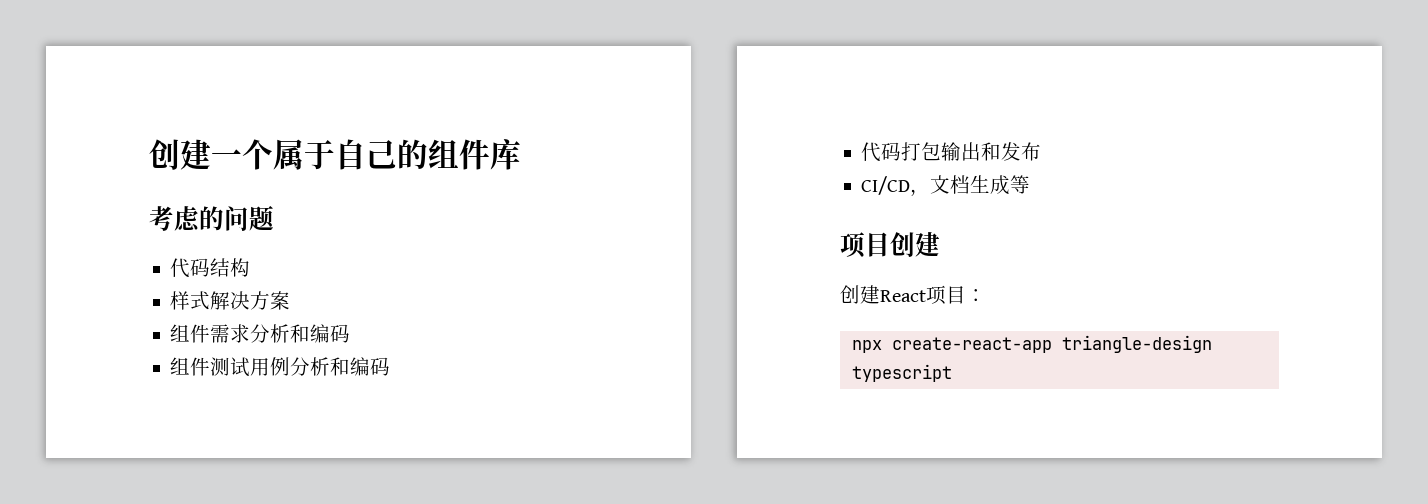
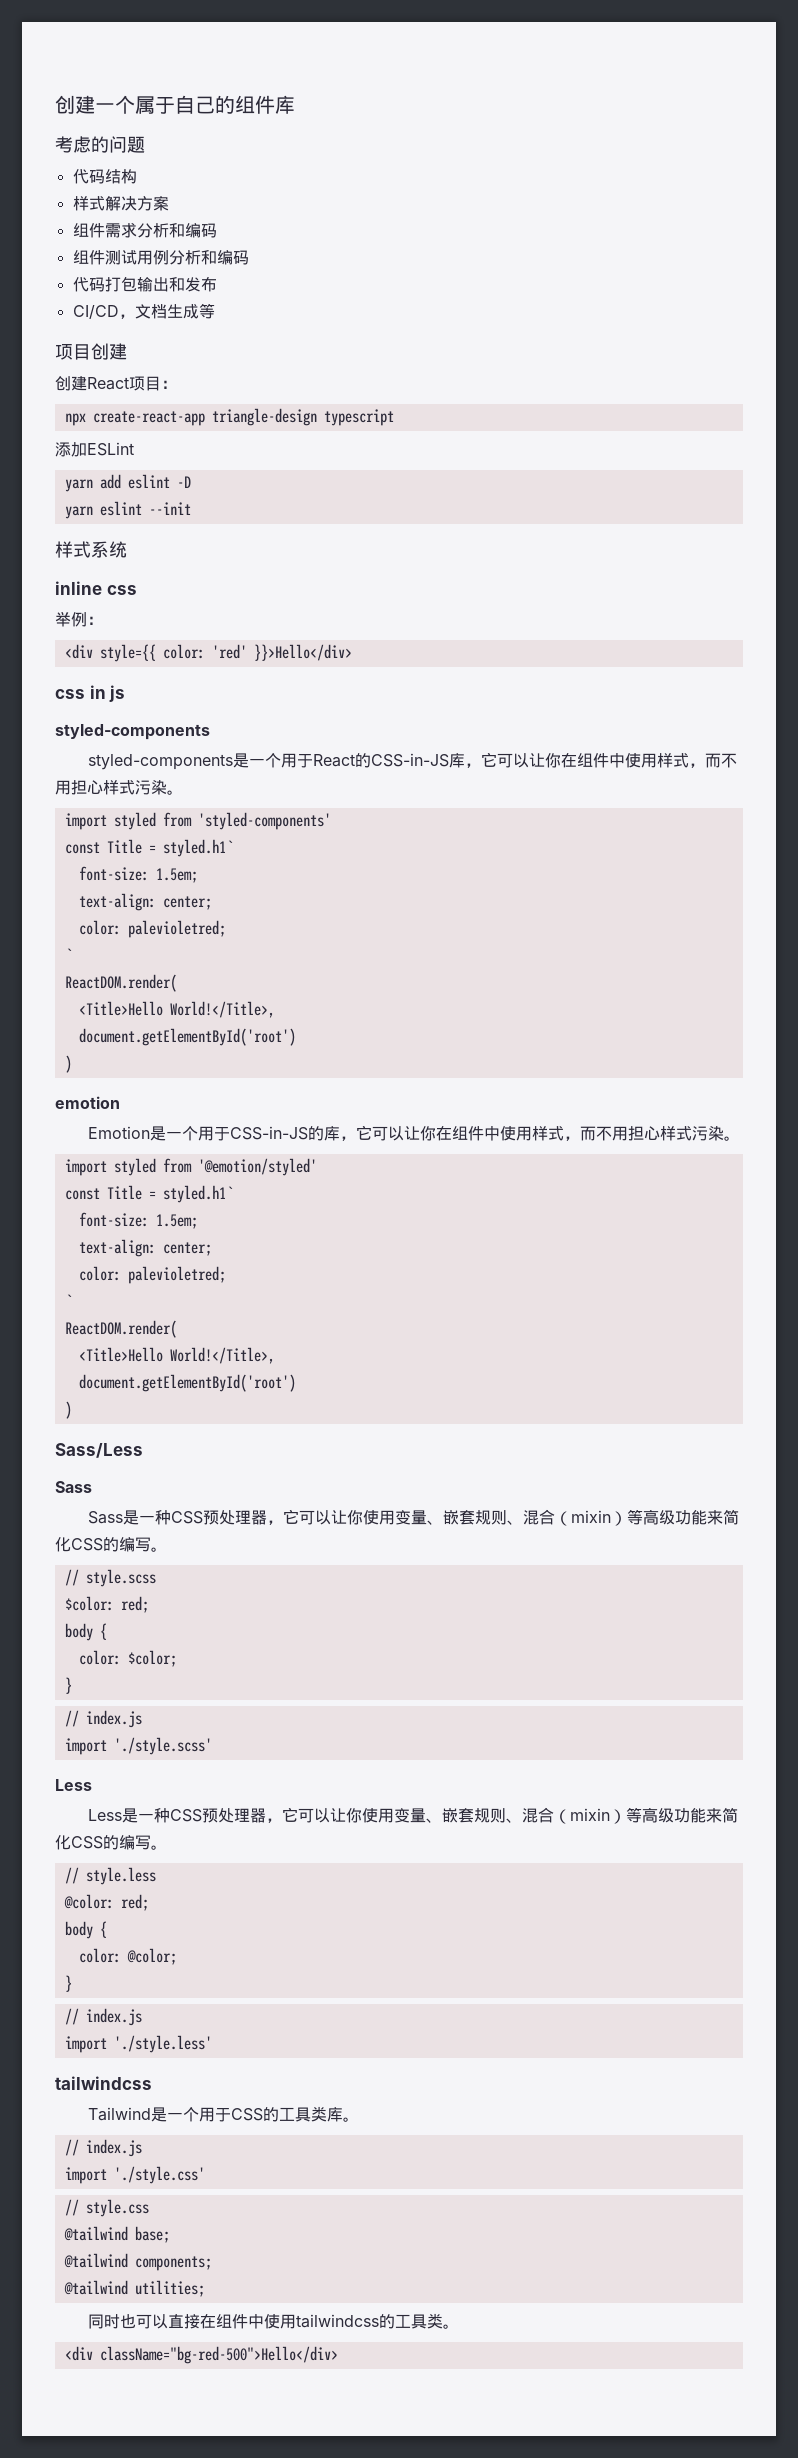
(952, 373) none -> [55,442,134,457] [64,474,191,492] [64,501,191,519] [55,541,127,558] [55,581,137,595] [55,612,103,627] [64,644,352,662] [55,685,126,702] [55,724,210,740] [88,752,738,770] [55,780,183,795] [64,812,331,830] [64,839,233,857] [78,866,198,883] [78,893,212,911] [78,920,226,938] [64,948,72,961] [64,974,177,992] [78,1001,275,1018] [78,1028,296,1046] [64,1055,72,1073] [55,1096,120,1109] [88,1125,741,1141] [64,1158,317,1176] [64,1185,233,1203] [78,1212,198,1229] [78,1239,212,1257] [78,1266,226,1284] [64,1294,72,1307] [64,1320,177,1338] [78,1347,275,1364] [78,1374,296,1392] [64,1401,72,1419] [55,1443,143,1458] [55,1481,92,1493] [88,1509,740,1526] [55,1537,167,1552] [64,1569,156,1587] [64,1596,149,1613] [64,1623,107,1641] [78,1650,177,1667] [64,1677,72,1694] [64,1710,142,1728] [64,1737,212,1755] [55,1779,92,1791] [88,1807,739,1824] [55,1835,167,1850] [64,1867,156,1885] [63,1894,149,1911] [64,1921,107,1939] [78,1948,177,1965] [64,1975,72,1992] [64,2008,142,2026] [64,2035,212,2053] [55,2076,152,2090] [88,2106,360,2122] [64,2139,142,2157] [64,2166,205,2184] [64,2199,149,2217] [63,2226,170,2243] [63,2253,212,2271] [63,2280,205,2297] [88,2313,460,2329] [64,2346,338,2364] // 添加ESLint // yarn add eslint -D // yarn eslint --init // 样式系统 // inline css // 举例： // <div style={{ color: 'red' }}>Hello</div> // css in js // styled-components // styled-components是一个用于React的CSS-in-JS库，它可以让你在组件中使用样式，而不用担心样式污染。 // import styled from 'styled-components' // const Title = styled.h1` // font-size: 1.5em; // text-align: center; // color: palevioletred; // ` // ReactDOM.render( // <Title>Hello World!</Title>, // document.getElementById('root') // ) // emotion // Emotion是一个用于CSS-in-JS的库，它可以让你在组件中使用样式，而不用担心样式污染。 // import styled from '@emotion/styled' // const Title = styled.h1` // font-size: 1.5em; // text-align: center; // color: palevioletred; // ` // ReactDOM.render( // <Title>Hello World!</Title>, // document.getElementById('root') // ) // Sass/Less // Sass // Sass是一种CSS预处理器，它可以让你使用变量、嵌套规则、混合（mixin）等高级功能来简化CSS的编写。 // // style.scss // $color: red; // body { // color: $color; // } // // index.js // import './style.scss' // Less // Less是一种CSS预处理器，它可以让你使用变量、嵌套规则、混合（mixin）等高级功能来简化CSS的编写。 // // style.less // @color: red; // body { // color: @color; // } // // index.js // import './style.less' // tailwindcss // Tailwind是一个用于CSS的工具类库。 // // index.js // import './style.css' // // style.css // @tailwind base; // @tailwind components; // @tailwind utilities; // 同时也可以直接在组件中使用tailwindcss的工具类。 // <div className="bg-red-500">Hello</div>

